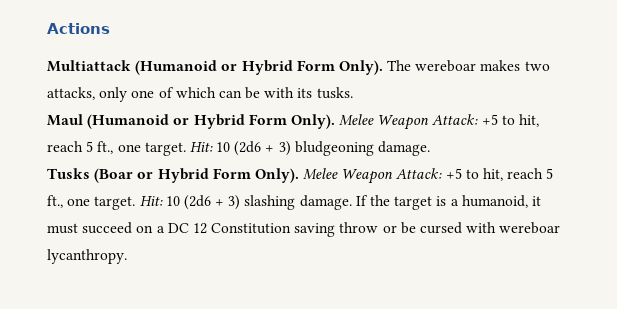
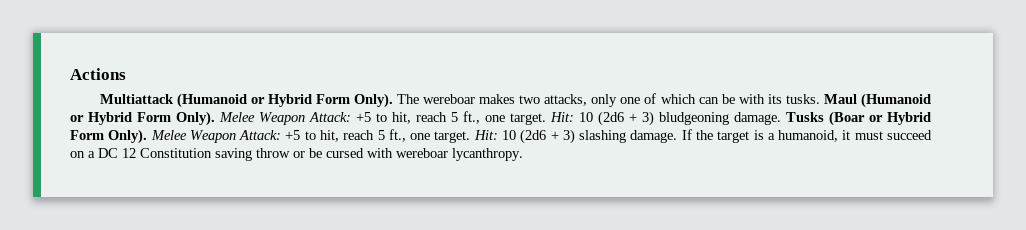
(353, 93) // -> (820, 99) none
(431, 148) // -> (781, 118) none

